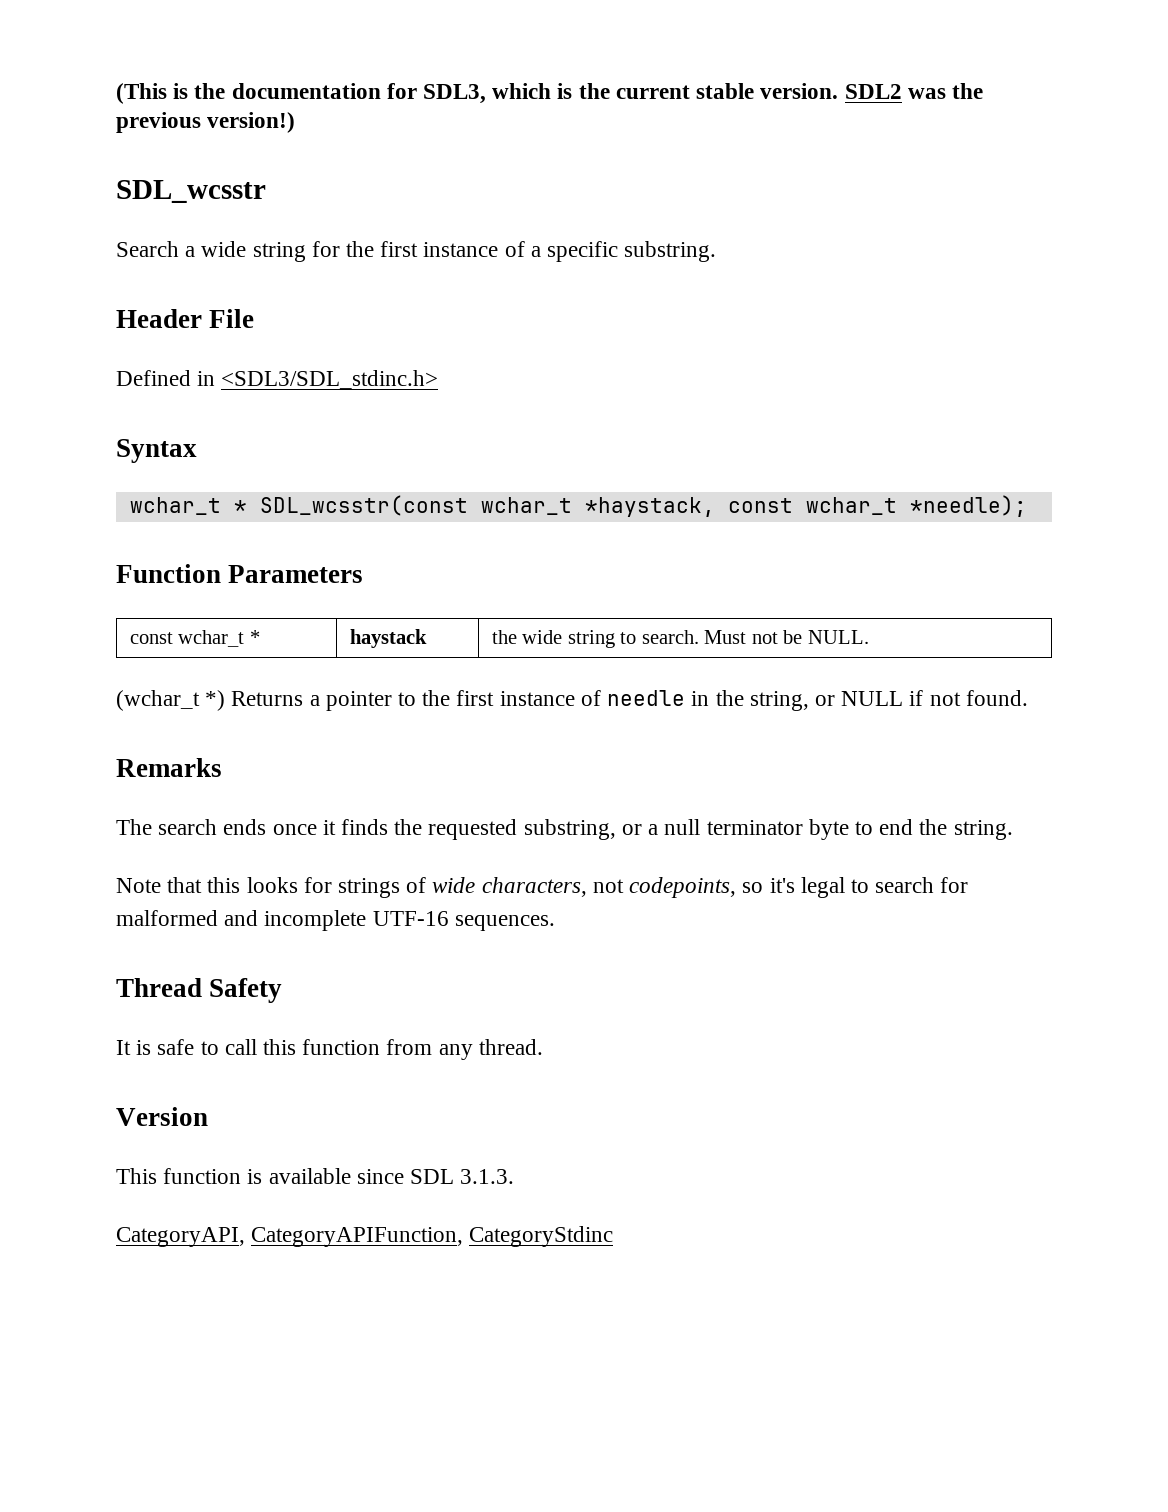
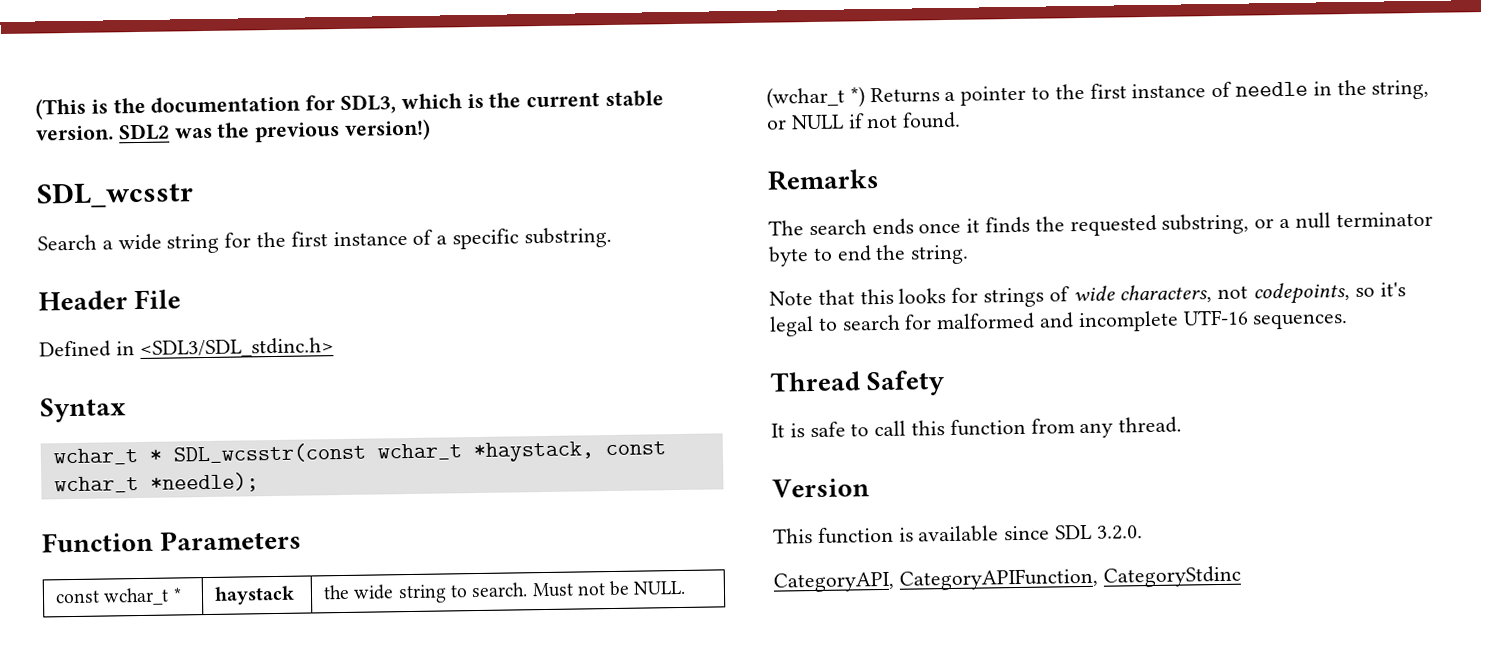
[460,1169,515,1184] 3.1.3. -> [1096,525,1143,540] 3.2.0.

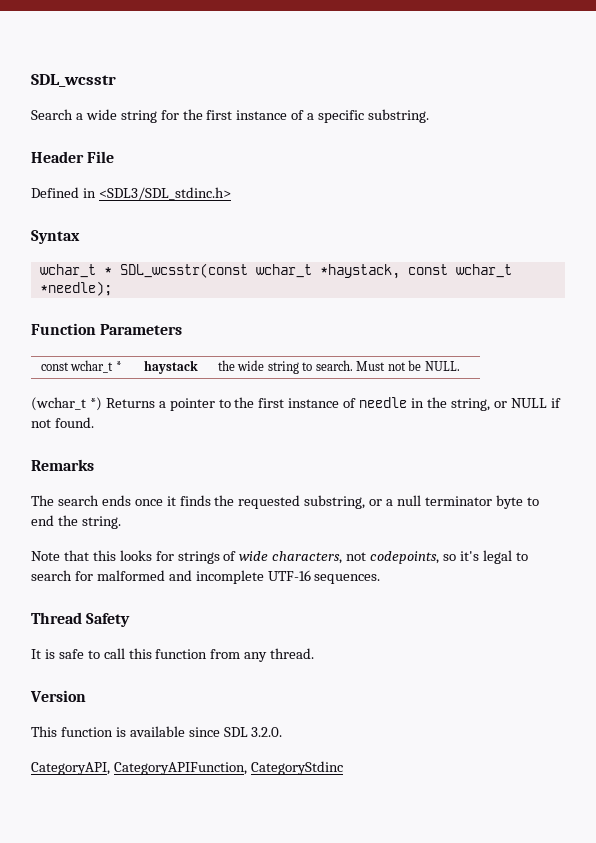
[35,90,665,120] [36,118,432,143] (This is the documentation for SDL3, which is the current stable version. SDL2 was the previous version!) // -> (31, 80) none

